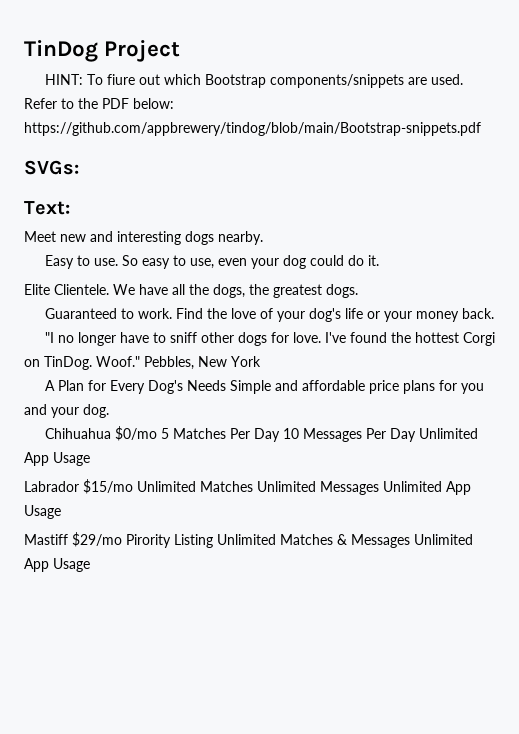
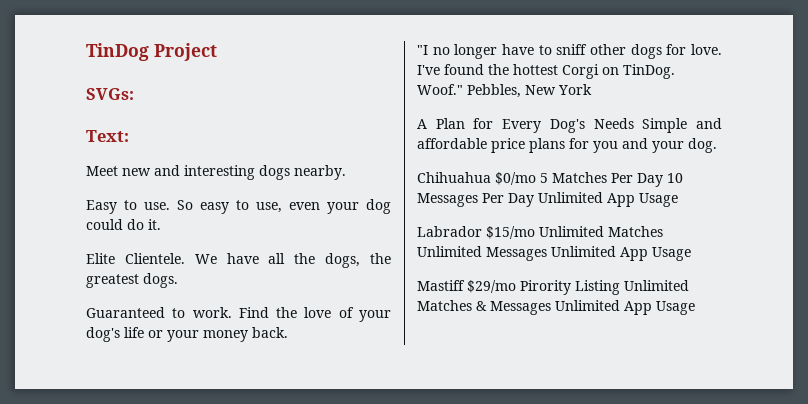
[44,74,463,88] [24,98,174,109] [24,122,481,136] // HINT: To fiure out which Bootstrap components/snippets are used. Refer to the PDF below: https://github.com/appbrewery/tindog/blob/main/Bootstrap-snippets.pdf -> (217, 52) none

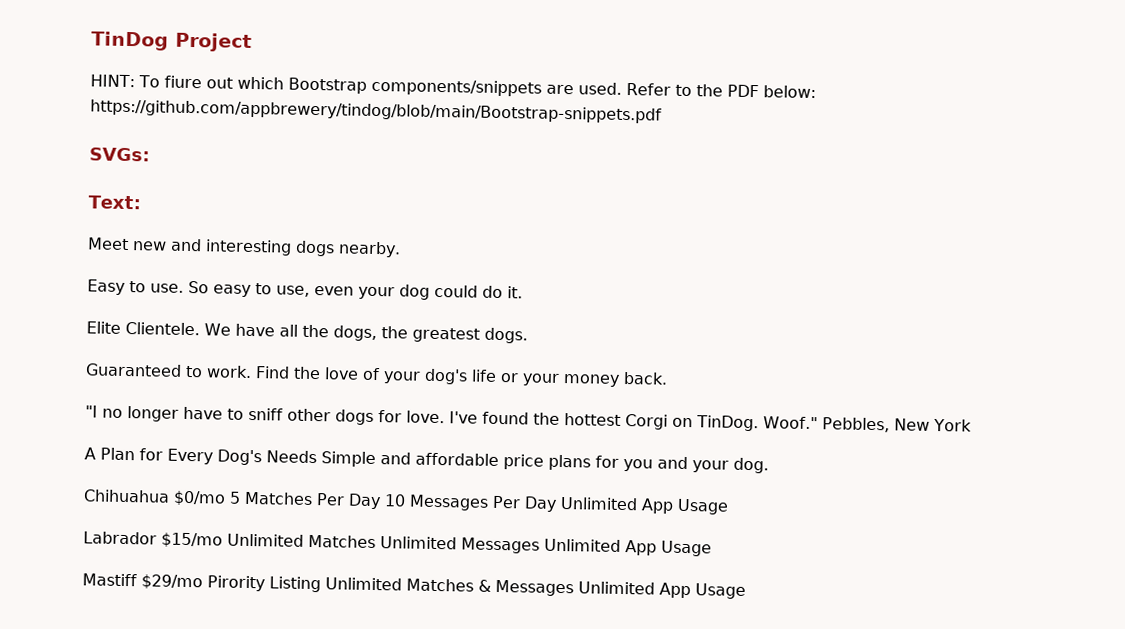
(217, 52) none -> [90,74,816,99] [90,99,662,124] // HINT: To fiure out which Bootstrap components/snippets are used. Refer to the PDF below: https://github.com/appbrewery/tindog/blob/main/Bootstrap-snippets.pdf

